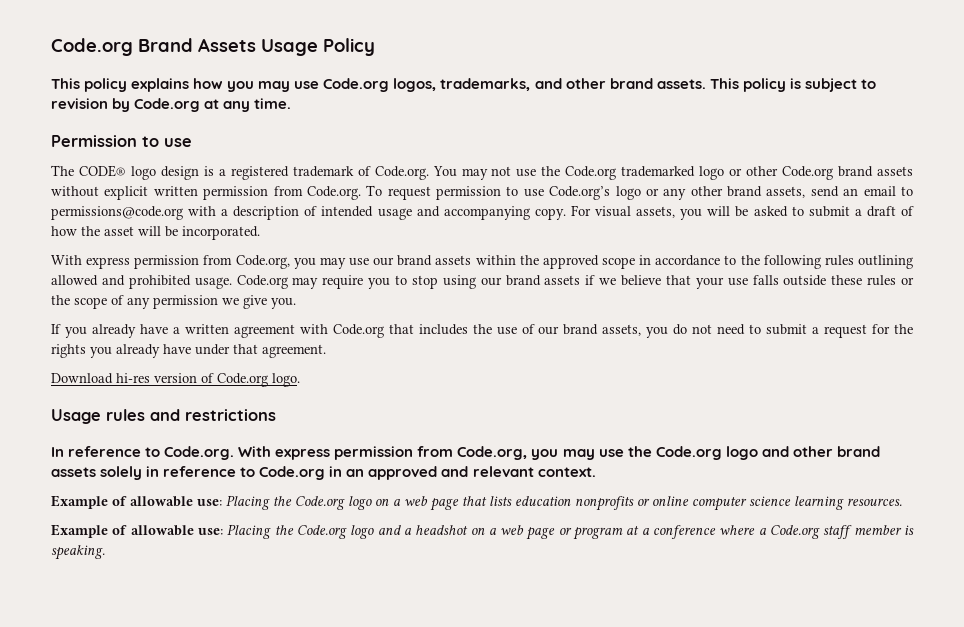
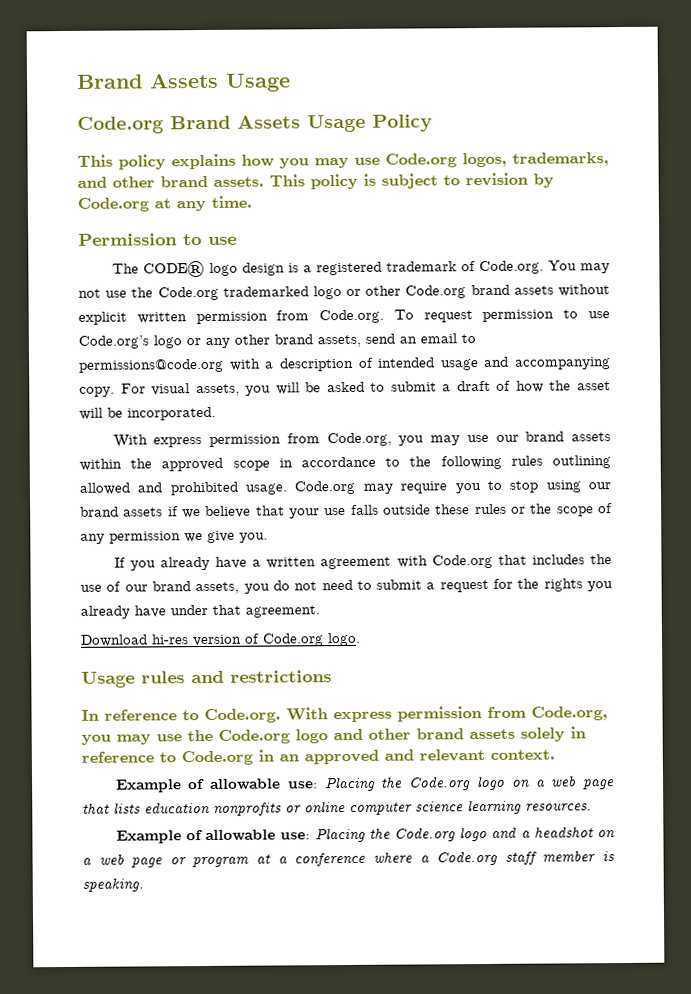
(51, 47) none -> [76,72,291,92] Brand Assets Usage //

